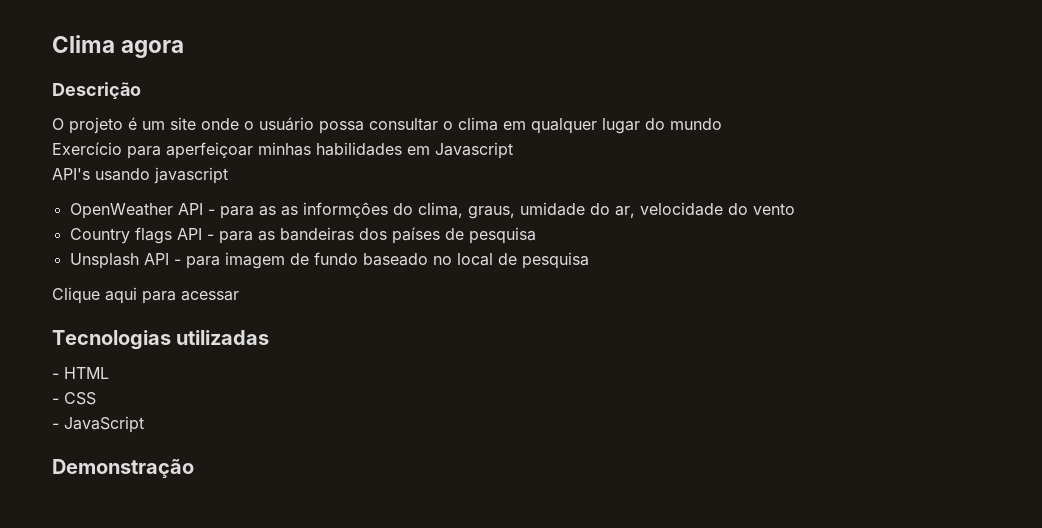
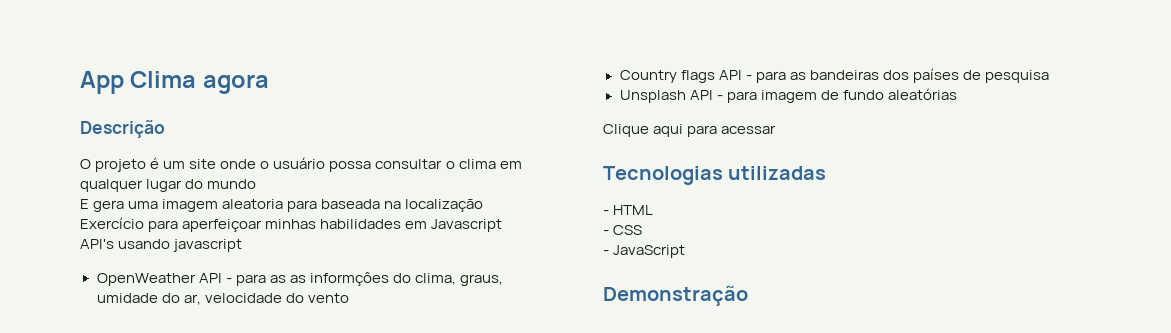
(52, 44) none -> [80,71,124,94] App
(722, 124) none -> [80,199,484,212] // E gera uma imagem aleatoria para baseada na localização
[362,252,589,269] baseado no local de pesquisa -> [887,88,957,100] aleatórias

